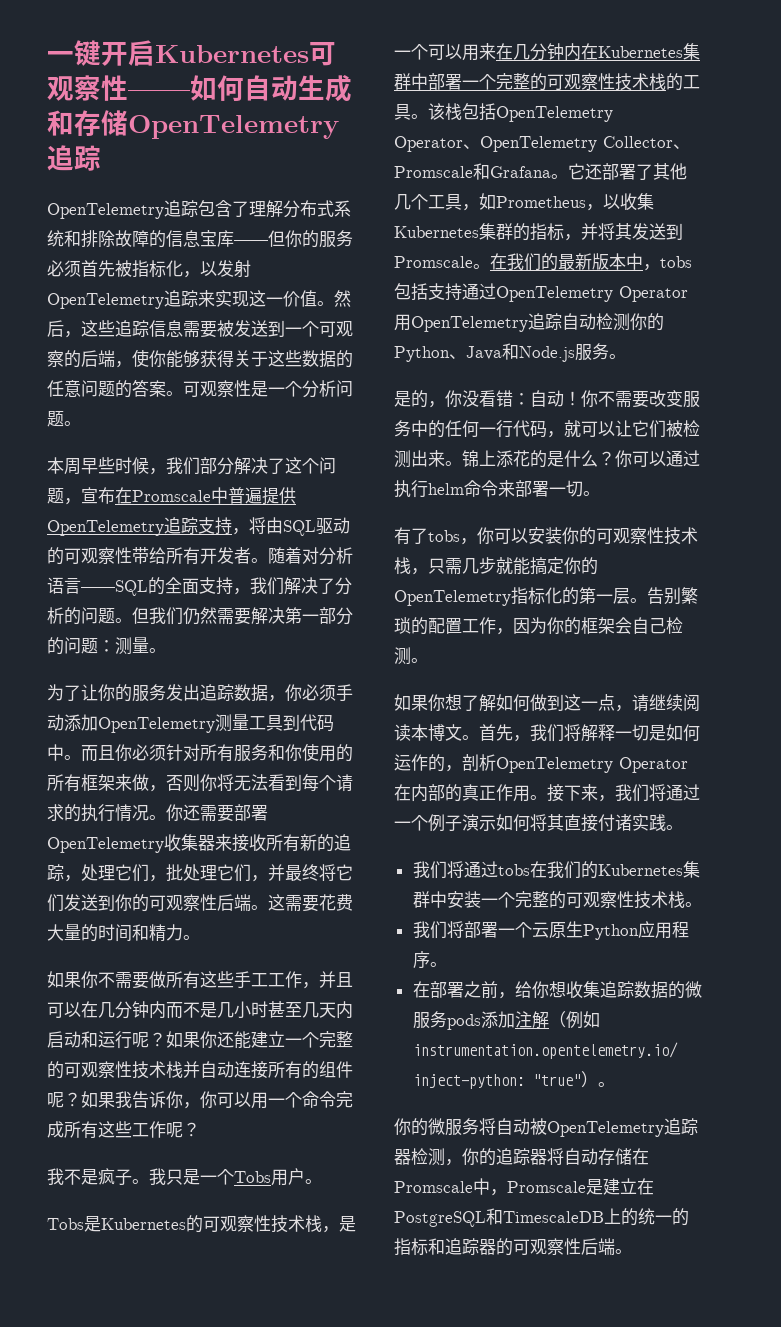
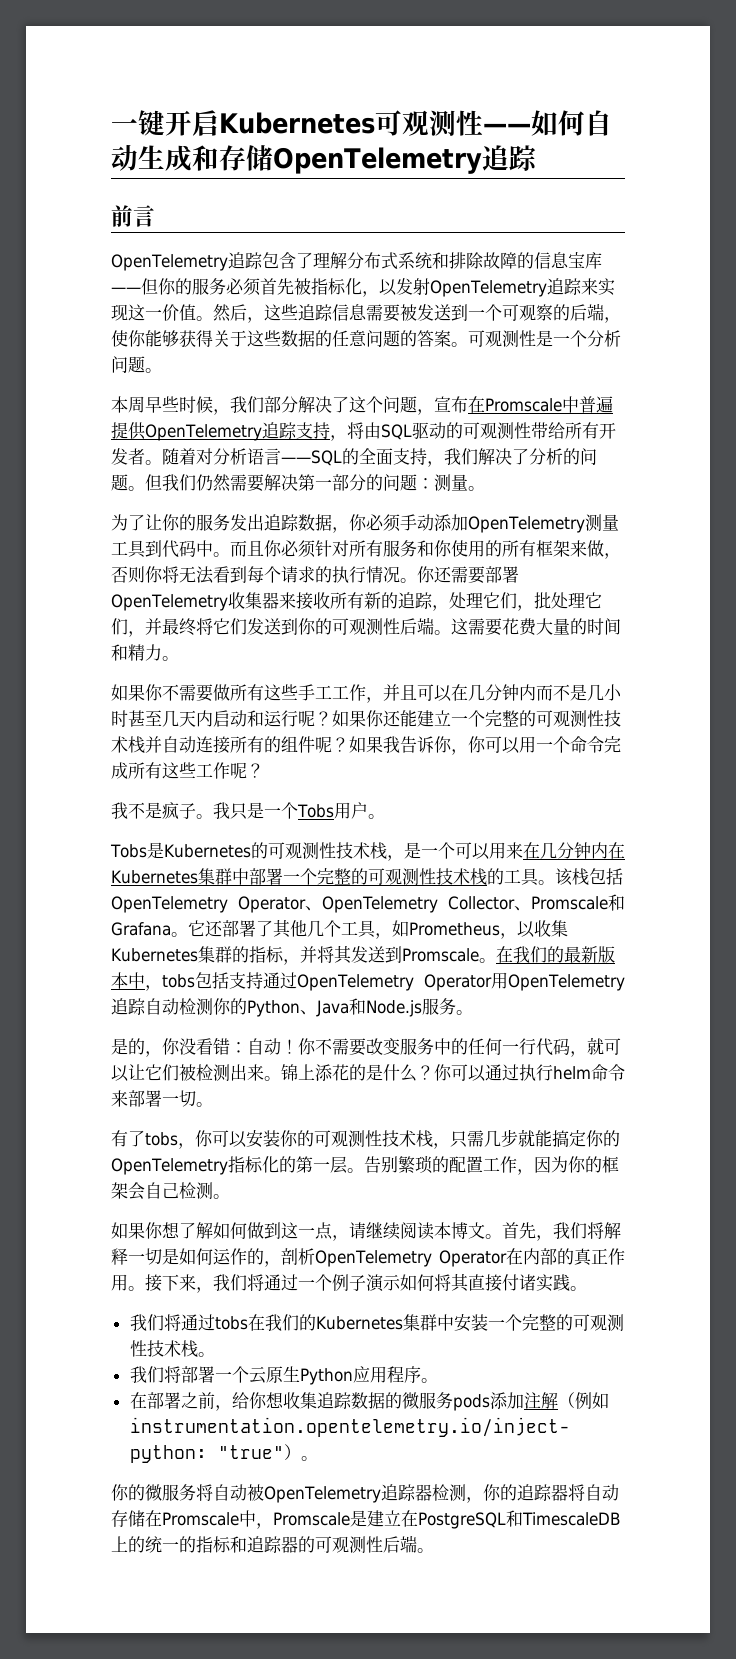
[74,75,101,101] 察 -> [429,110,456,136] 测
(101, 158) none -> [111,205,155,227] // 前言
[217,380,234,398] 察 -> [502,330,519,347] 测
[98,547,115,565] 察 -> [496,422,514,439] 测
[183,894,200,912] 察 -> [366,618,383,635] 测
[98,1061,115,1079] 察 -> [570,710,587,727] 测
[237,1215,254,1233] 察 -> [301,842,319,859] 测
[581,73,598,91] 察 -> [401,868,419,885] 测
[630,527,647,545] 察 -> [348,1130,365,1147] 测
[599,891,617,909] 察 -> [606,1314,624,1331] 测
[547,1238,564,1256] 察 -> [349,1536,366,1553] 测

